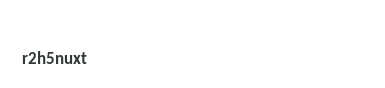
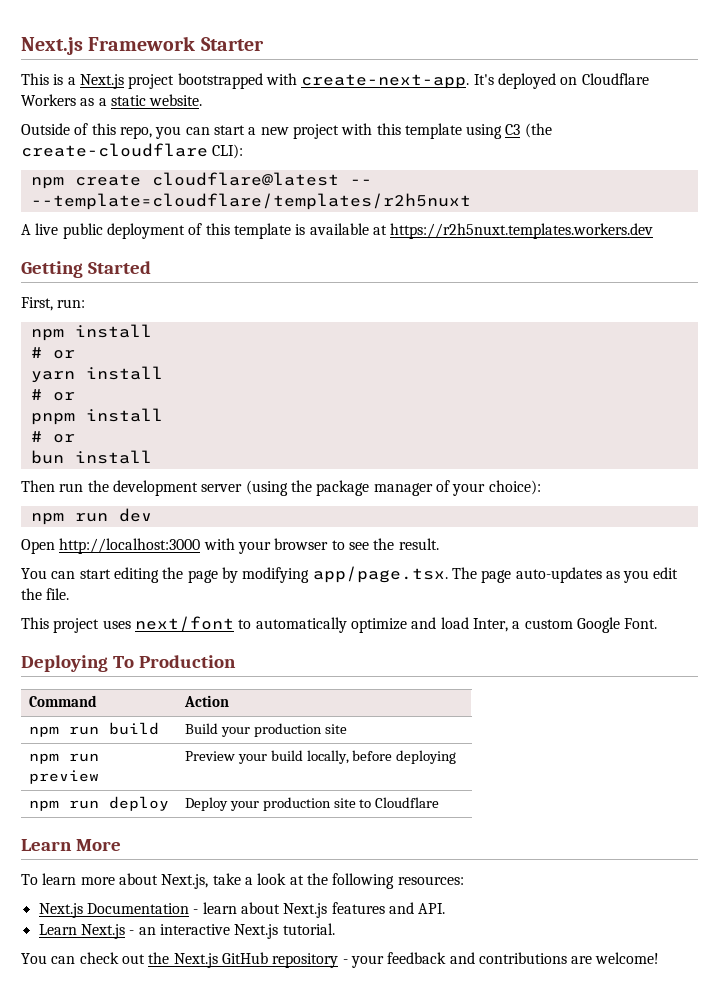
[22,51,87,64] r2h5nuxt -> [21,36,264,55] [21,73,649,89] [21,94,203,106] [21,123,552,139] [21,143,244,159] [30,172,372,189] [30,193,471,210] [21,223,654,239] [21,261,151,278] [21,297,86,311] [30,324,152,341] [30,347,75,359] [30,366,163,383] [30,389,75,401] [30,408,163,425] [30,431,75,443] [30,450,152,464] [21,480,541,496] [30,508,152,525] [21,538,439,554] [21,566,679,583] [21,588,70,600] [21,616,658,633] [21,655,236,672] [28,695,97,707] [183,695,229,707] [28,722,159,737] [184,723,347,737] [28,753,99,764] [28,770,99,784] [184,750,457,764] [28,796,169,811] [184,797,440,811] [21,839,121,851] [21,873,464,889] [38,902,446,918] [38,923,335,939] [21,952,660,968] Next.js Framework Starter // This is a Next.js project bootstrapped with create-next-app. It's deployed on Cloudflare Workers as a static website. // Outside of this repo, you can start a new project with this template using C3 (the create-cloudflare CLI): // npm create cloudflare@latest -- --template=cloudflare/templates/r2h5nuxt // A live public deployment of this template is available at https://r2h5nuxt.templates.workers.dev // Getting Started // First, run: // npm install // # or // yarn install // # or // pnpm install // # or // bun install // Then run the development server (using the package manager of your choice): // npm run dev // Open http://localhost:3000 with your browser to see the result. // You can start editing the page by modifying app/page.tsx. The page auto-updates as you edit the file. // This project uses next/font to automatically optimize and load Inter, a custom Google Font. // Deploying To Production // Command | Action // npm run build | Build your production site // npm run preview | Preview your build locally, before deploying // npm run deploy | Deploy your production site to Cloudflare // Learn More // To learn more about Next.js, take a look at the following resources: // Next.js Documentation - learn about Next.js features and API. // Learn Next.js - an interactive Next.js tutorial. // You can check out the Next.js GitHub repository - your feedback and contributions are welcome!

